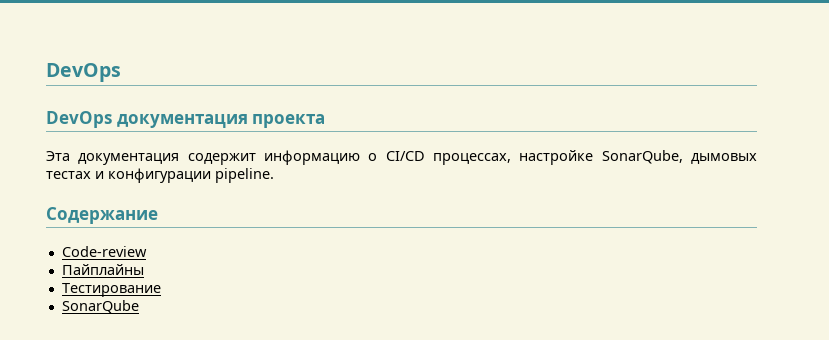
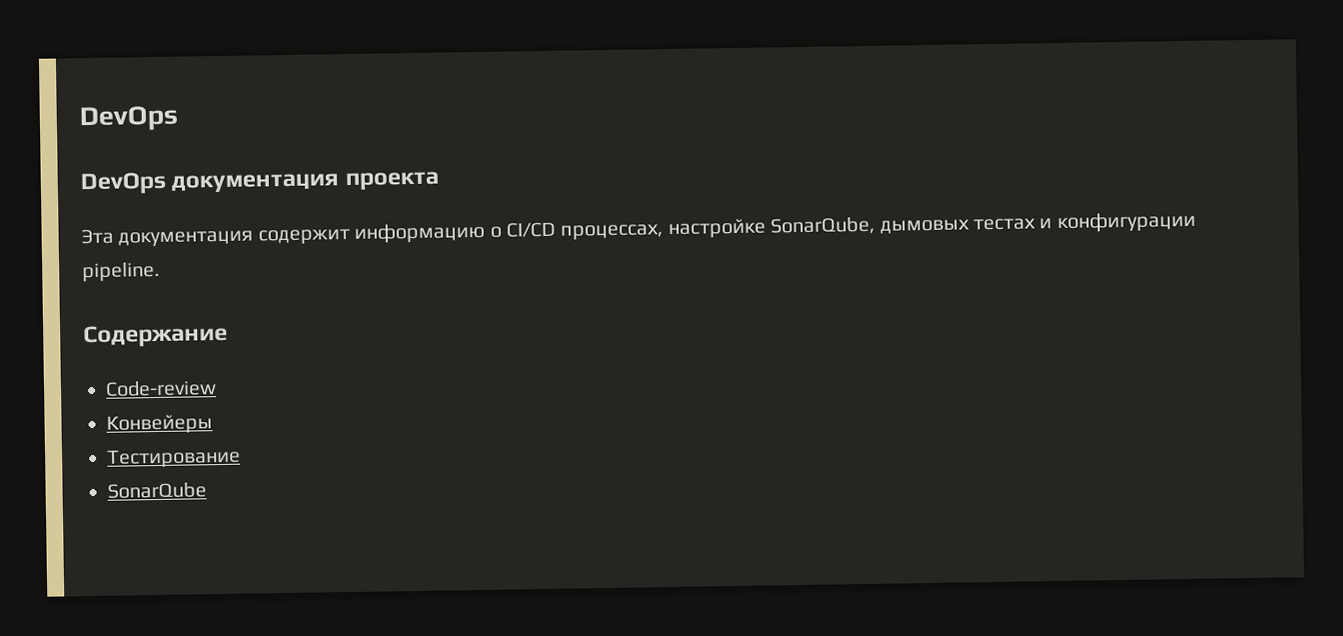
[61,264,144,275] Пайплайны -> [106,414,213,434] Конвейеры

